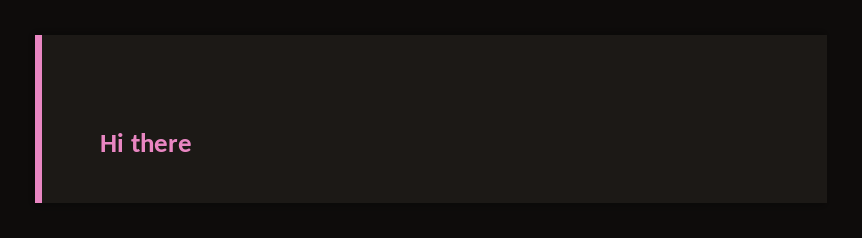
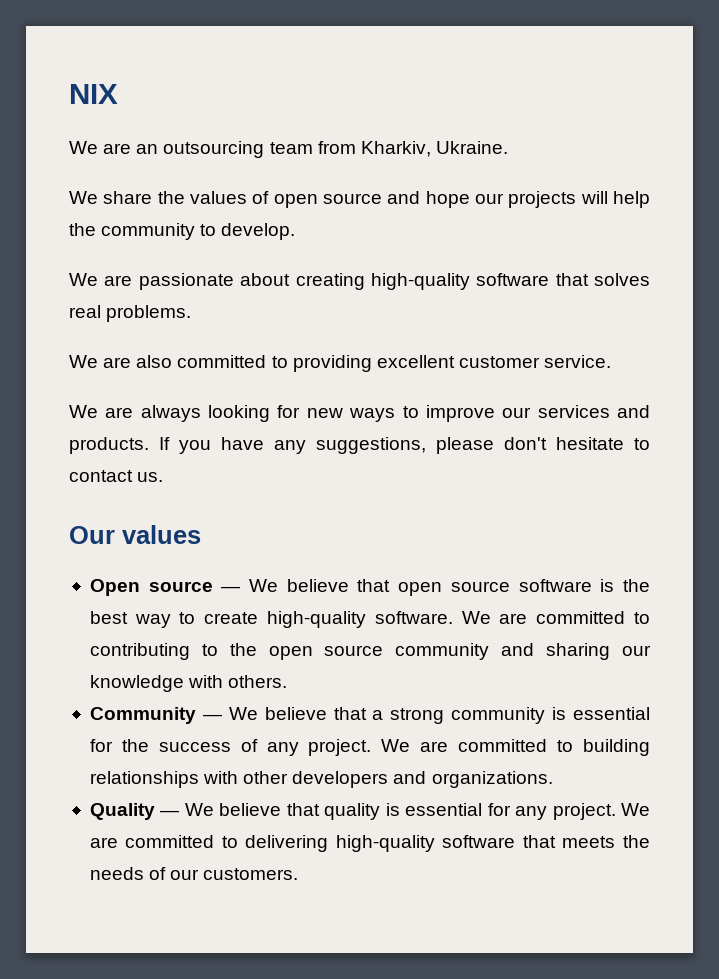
[100,133,193,152] Hi there -> [69,84,118,104] [69,141,508,158] [69,191,650,208] [69,223,296,240] [69,273,650,290] [69,305,192,322] [69,355,612,372] [69,405,651,422] [69,437,650,454] [69,470,164,482] [69,525,201,544] [89,579,651,596] [89,611,650,628] [89,643,651,660] [89,675,288,692] [89,707,651,724] [89,739,651,756] [89,771,553,788] [89,803,650,820] [89,835,650,852] [89,867,299,880] NIX // We are an outsourcing team from Kharkiv, Ukraine. // We share the values of open source and hope our projects will help the community to develop. // We are passionate about creating high-quality software that solves real problems. // We are also committed to providing excellent customer service. // We are always looking for new ways to improve our services and products. If you have any suggestions, please don't hesitate to contact us. // Our values // Open source — We believe that open source software is the best way to create high-quality software. We are committed to contributing to the open source community and sharing our knowledge with others. // Community — We believe that a strong community is essential for the success of any project. We are committed to building relationships with other developers and organizations. // Quality — We believe that quality is essential for any project. We are committed to delivering high-quality software that meets the needs of our customers.

